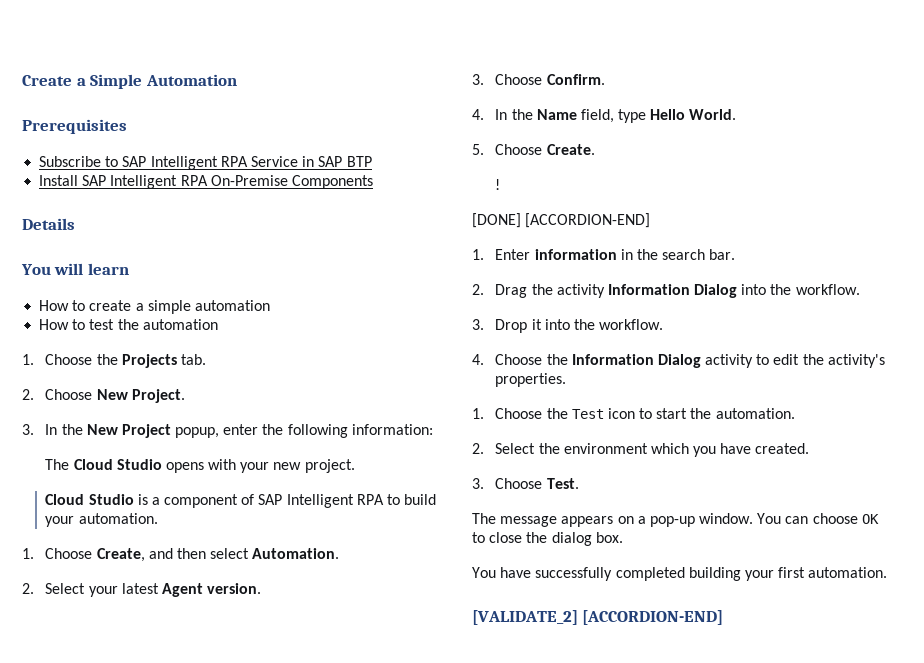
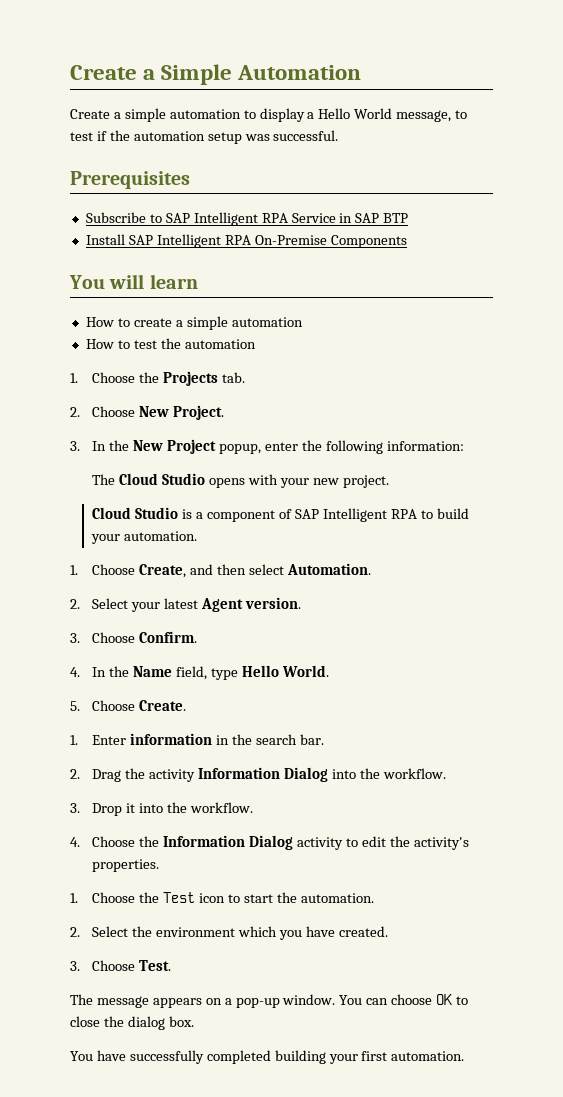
(237, 80) none -> [70,108,468,122] [70,130,339,144] // Create a simple automation to display a Hello World message, to test if the automation setup was successful.
[22,218,75,230] // Details -> (407, 241) none
[495,179,501,190] [472,213,651,228] // ! // [DONE] [ACCORDION-END] -> (187, 705) none
[472,610,724,625] // [VALIDATE_2] [ACCORDION-END] -> (465, 1056) none

